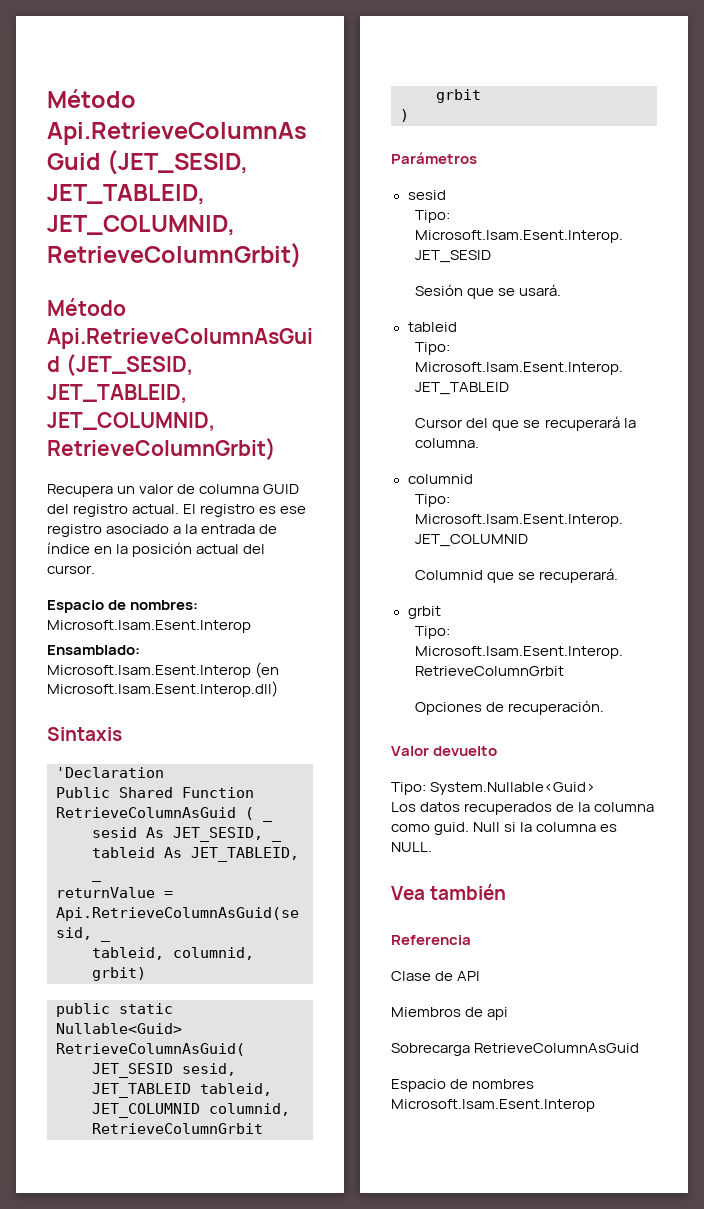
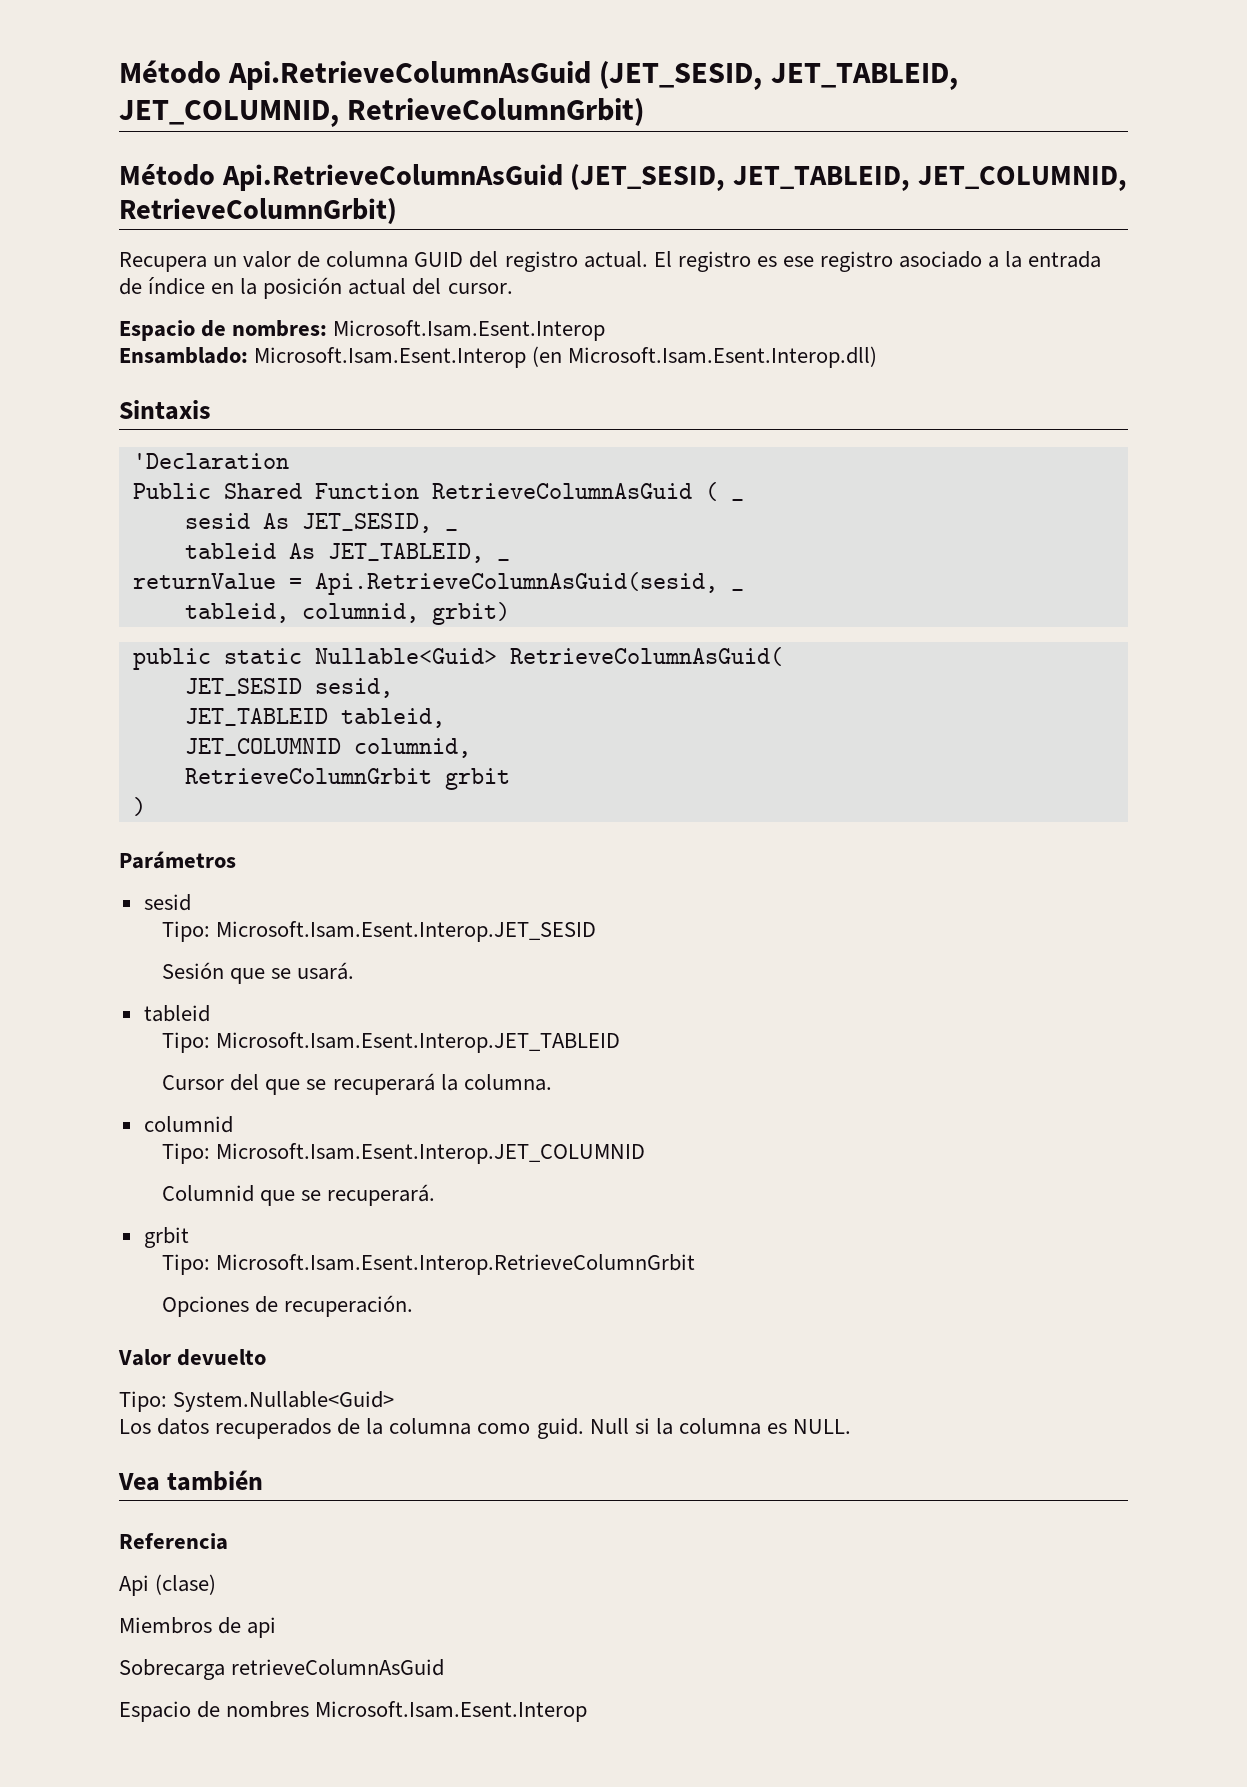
[391,971,481,981] Clase de API -> [119,1574,217,1596] Api (clase)
[474,1043,640,1053] RetrieveColumnAsGuid -> [231,1659,445,1676] retrieveColumnAsGuid

